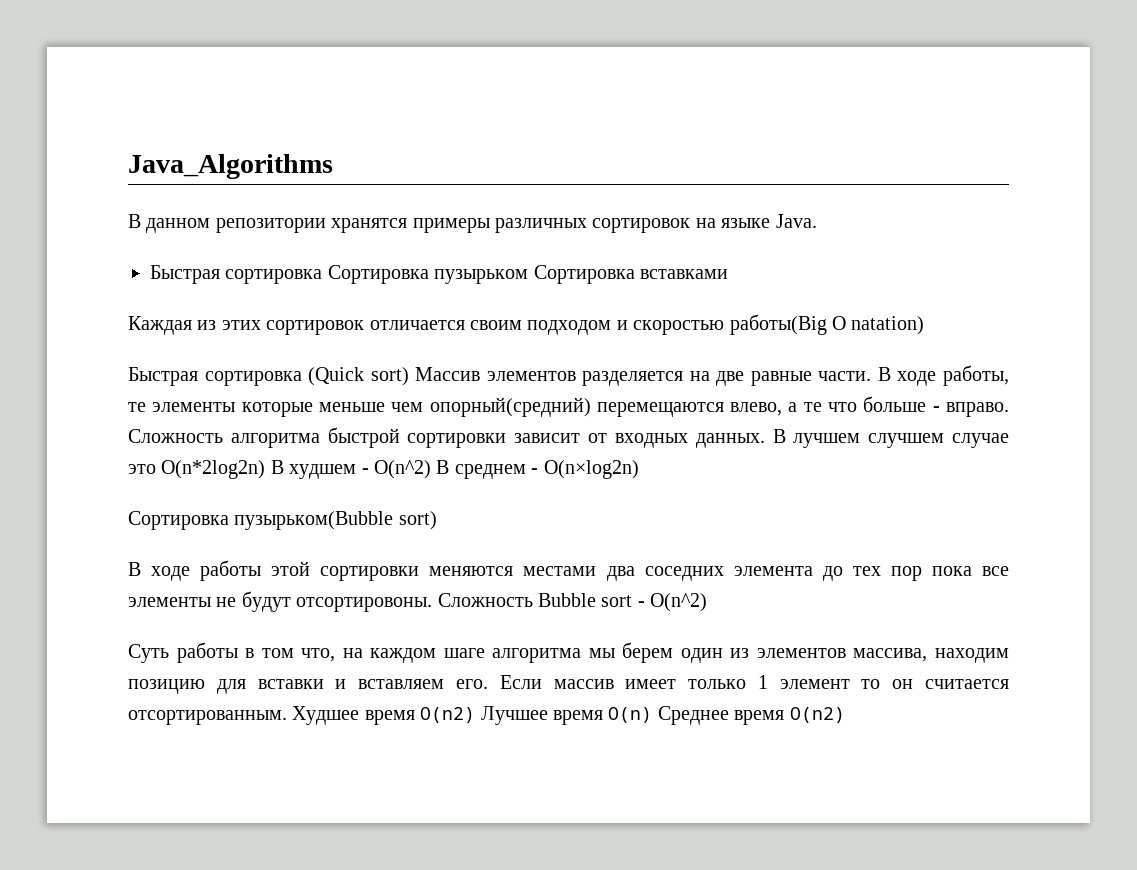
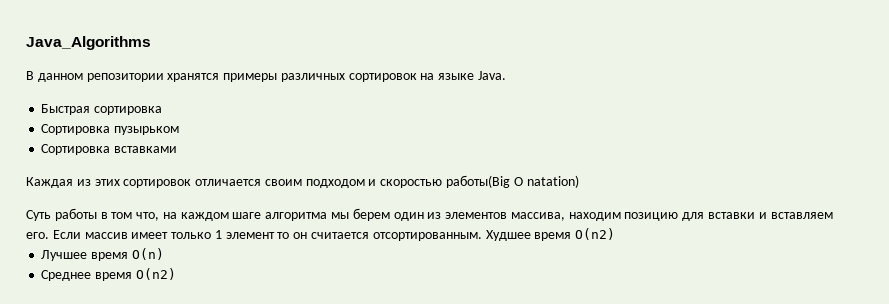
(323, 276) none -> (163, 110) //
(529, 276) none -> (180, 130) //
[128,365,1010,386] [128,396,1009,417] [128,427,1009,448] [128,460,639,479] [128,511,437,530] [128,560,1009,581] [128,591,708,612] // Быстрая сортировка (Quick sort) Массив элементов разделяется на две равные части. В ходе работы, те элементы которые меньше чем опорный(средний) перемещаются влево, а те что больше - вправо. Сложность алгоритма быстрой сортировки зависит от входных данных. В лучшем случшем случае это O(n*2log2n) В худшем - O(n^2) В среднем - O(n×log2n) // Сортировка пузырьком(Bubble sort) // В ходе работы этой сортировки меняются местами два соседних элемента до тех пор пока все элементы не будут отсортировоны. Сложность Bubble sort - O(n^2) -> (579, 181) none
(476, 715) none -> (616, 234) //
(653, 715) none -> (164, 254) //

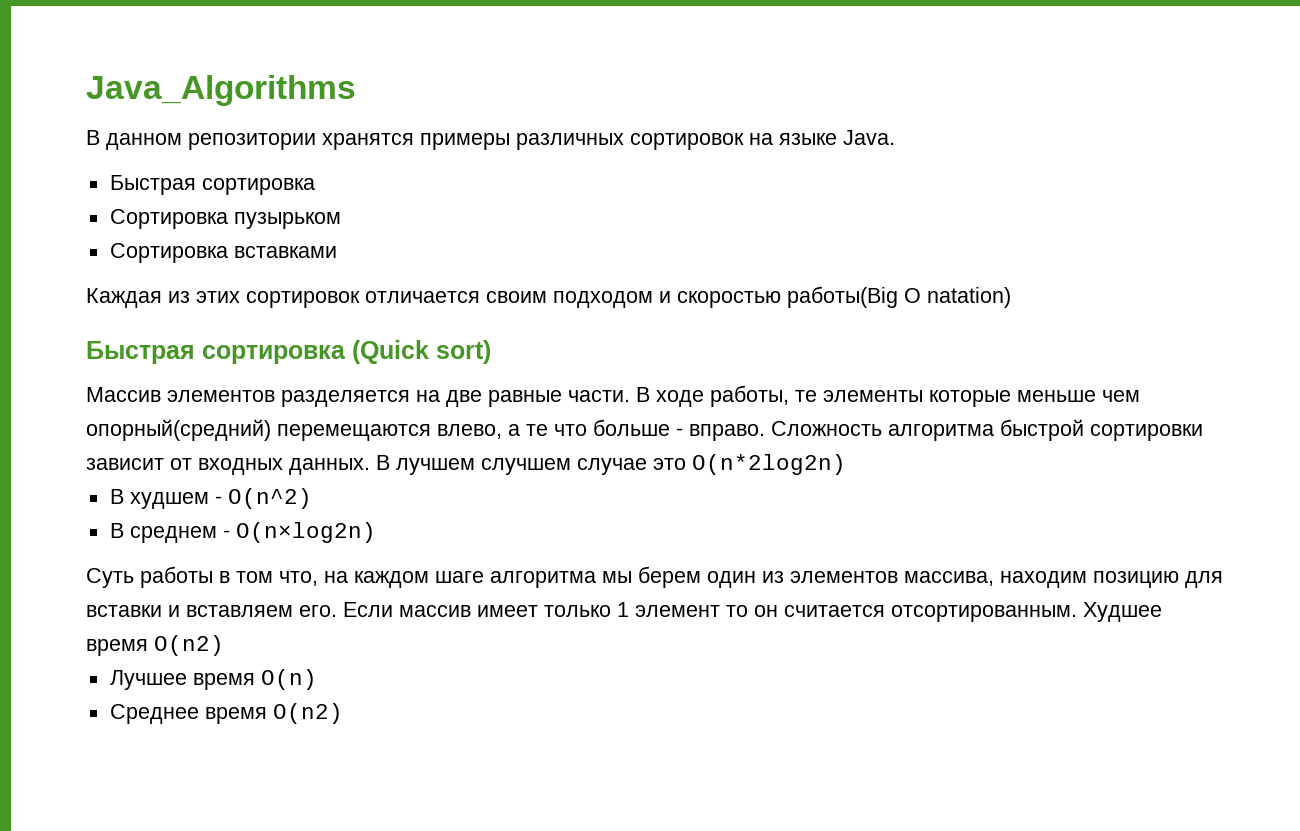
(579, 181) none -> [86,340,491,364] [86,385,1140,407] [86,419,1203,441] [86,454,846,475] [109,488,312,509] [109,522,376,543] // Быстрая сортировка (Quick sort) // Массив элементов разделяется на две равные части. В ходе работы, те элементы которые меньше чем опорный(средний) перемещаются влево, а те что больше - вправо. Сложность алгоритма быстрой сортировки зависит от входных данных. В лучшем случшем случае это O(n*2log2n) // В худшем - O(n^2) // В среднем - O(n×log2n)

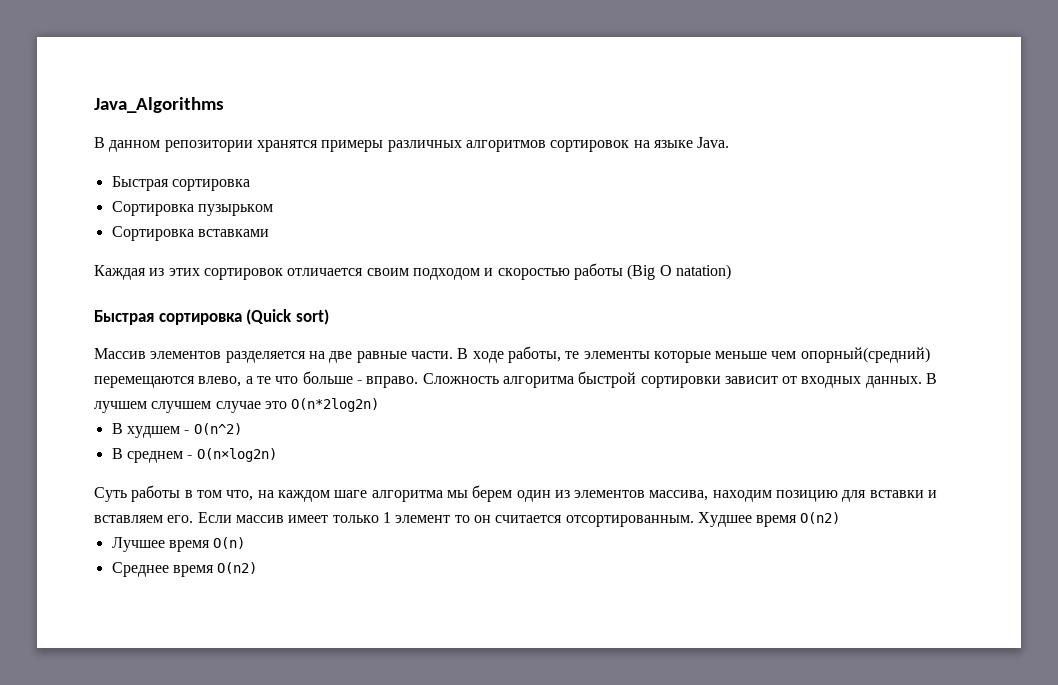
(624, 141) none -> [465,140,546,152] алгоритмов
[787,286,898,308] работы(Big -> [573,263,656,280] работы (Big

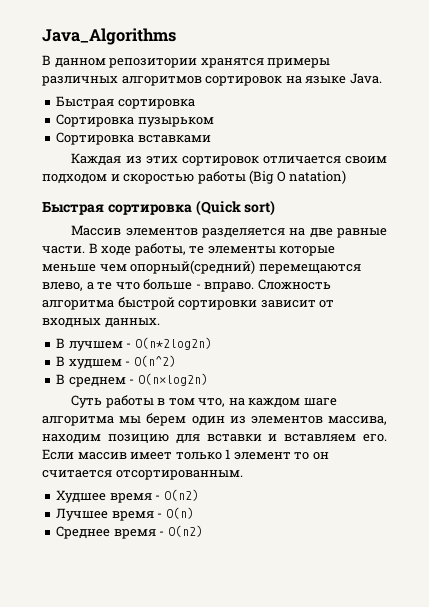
(922, 382) none -> (160, 323) //
[151,401,287,413] случшем случае это -> [126,343,132,348] -
(694, 521) none -> (243, 475) //
(798, 521) none -> [155,495,161,500] -
(210, 546) none -> [157,513,163,518] -
(214, 571) none -> [159,531,165,536] -

